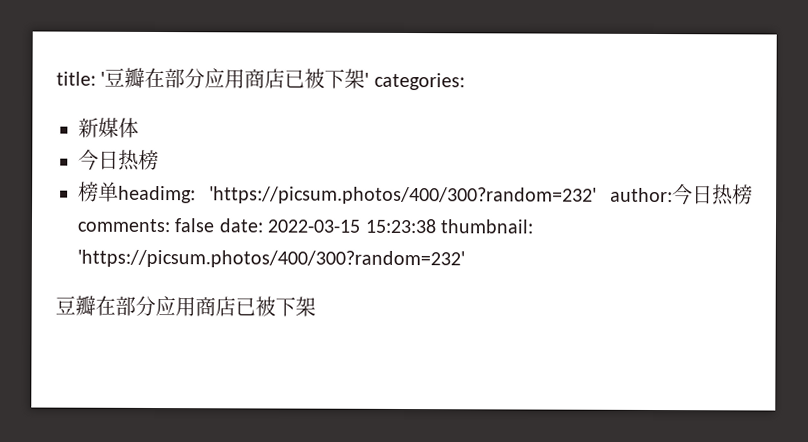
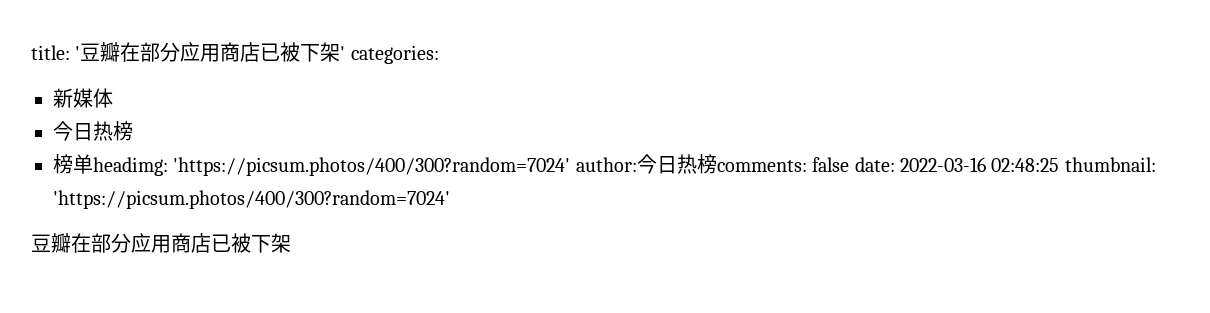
[209,186,597,205] 'https://picsum.photos/400/300?random=232' -> [173,157,571,176] 'https://picsum.photos/400/300?random=7024'
[267,218,534,234] [77,249,465,269] 2022-03-15 15:23:38 thumbnail: 'https://picsum.photos/400/300?random=232' -> [899,157,1156,172] [53,190,450,209] 2022-03-16 02:48:25 thumbnail: 'https://picsum.photos/400/300?random=7024'

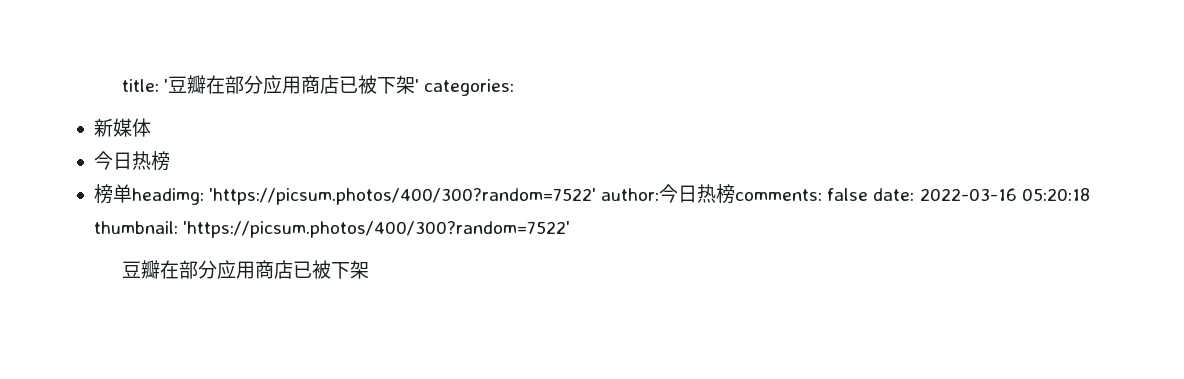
[173,157,571,176] 'https://picsum.photos/400/300?random=7024' -> [209,188,597,205] 'https://picsum.photos/400/300?random=7522'
[991,157,1156,172] [53,190,450,209] 02:48:25 thumbnail: 'https://picsum.photos/400/300?random=7024' -> [1021,188,1090,201] [93,221,571,238] 05:20:18 thumbnail: 'https://picsum.photos/400/300?random=7522'

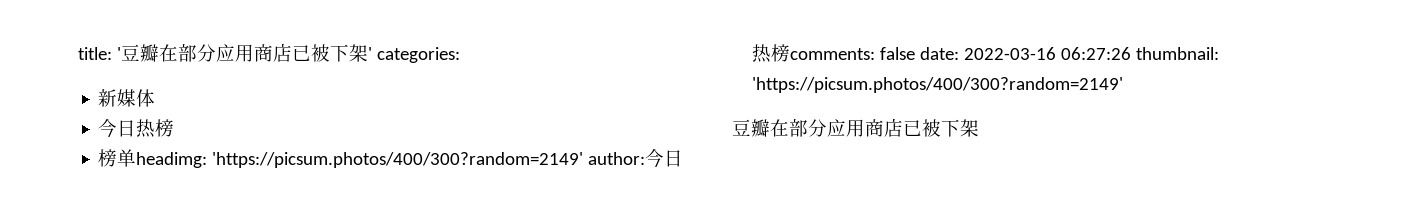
[209,188,597,205] 'https://picsum.photos/400/300?random=7522' -> [212,152,584,168] 'https://picsum.photos/400/300?random=2149'
[1021,188,1090,201] [93,221,571,238] 05:20:18 thumbnail: 'https://picsum.photos/400/300?random=7522' -> [1061,47,1220,60] [752,77,1124,93] 06:27:26 thumbnail: 'https://picsum.photos/400/300?random=2149'

